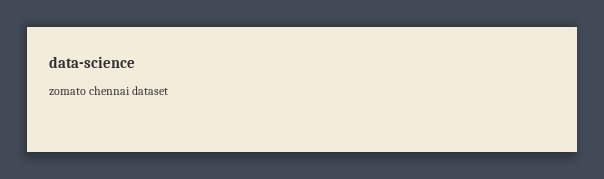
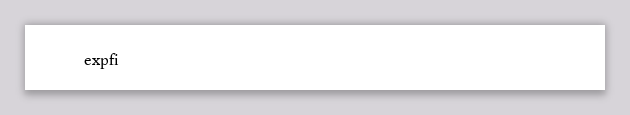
[49,56,135,68] [49,86,169,96] data-science // zomato chennai dataset -> [84,53,119,69] expfi

